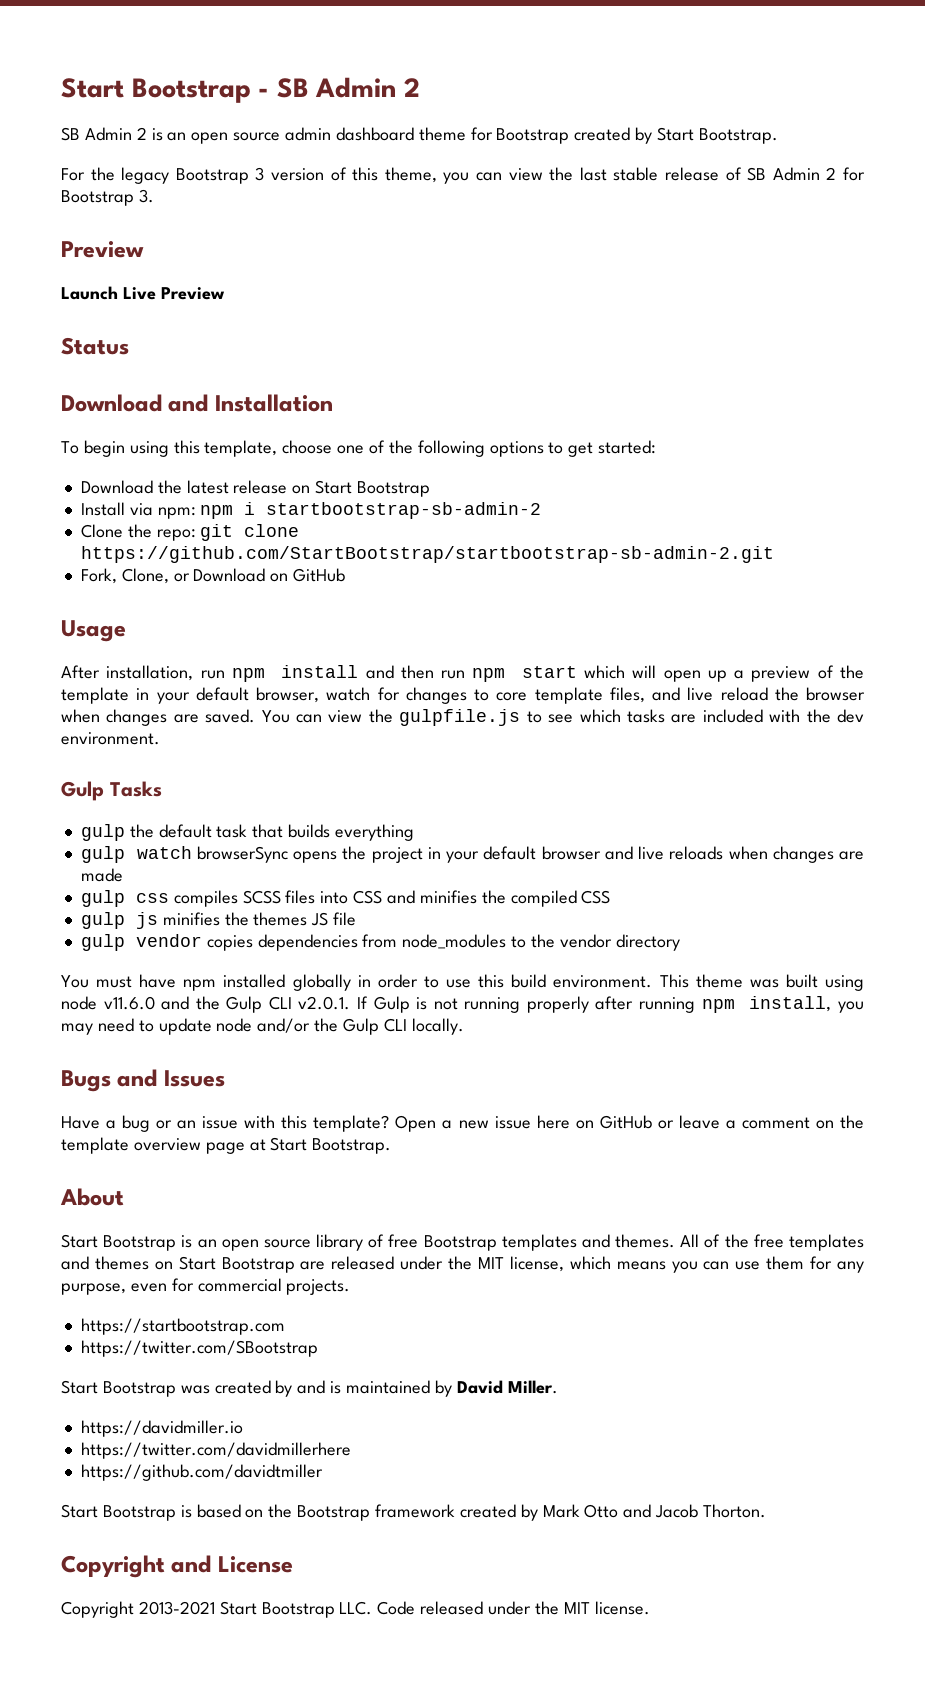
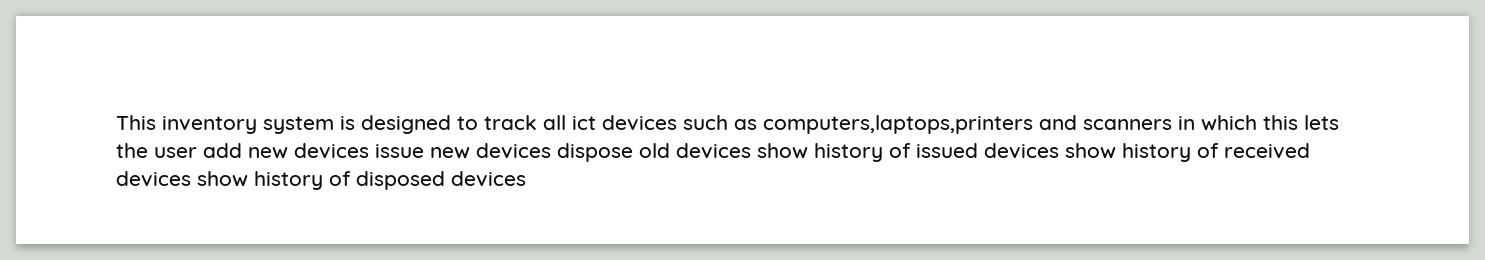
[61,77,420,103] [61,127,778,144] [61,167,866,184] [61,189,154,206] [61,241,144,258] [61,286,225,300] [61,337,129,355] [61,394,333,412] [61,440,657,457] [80,480,430,497] [80,502,542,519] [80,524,300,541] [80,546,774,563] [80,568,346,584] [61,620,126,642] [61,665,865,682] [61,687,865,704] [61,709,864,726] [61,732,160,745] [61,781,162,801] [80,824,414,841] [80,846,865,863] [80,868,123,882] [80,890,611,907] [80,912,357,929] [80,934,680,951] [61,974,865,991] [61,996,864,1013] [61,1018,464,1035] [61,1069,225,1092] [61,1115,864,1132] [61,1137,392,1154] [60,1188,124,1206] [61,1234,864,1251] [61,1256,865,1273] [61,1278,351,1295] [80,1318,285,1335] [80,1340,318,1357] [61,1380,558,1397] [80,1420,243,1437] [80,1442,351,1459] [80,1464,323,1481] [61,1504,767,1521] [61,1555,293,1578] [61,1601,650,1618] Start Bootstrap - SB Admin 2 // SB Admin 2 is an open source admin dashboard theme for Bootstrap created by Start Bootstrap. // For the legacy Bootstrap 3 version of this theme, you can view the last stable release of SB Admin 2 for Bootstrap 3. // Preview // Launch Live Preview // Status // Download and Installation // To begin using this template, choose one of the following options to get started: // Download the latest release on Start Bootstrap // Install via npm: npm i startbootstrap-sb-admin-2 // Clone the repo: git clone https://github.com/StartBootstrap/startbootstrap-sb-admin-2.git // Fork, Clone, or Download on GitHub // Usage // After installation, run npm install and then run npm start which will open up a preview of the template in your default browser, watch for changes to core template files, and live reload the browser when changes are saved. You can view the gulpfile.js to see which tasks are included with the dev environment. // Gulp Tasks // gulp the default task that builds everything // gulp watch browserSync opens the project in your default browser and live reloads when changes are made // gulp css compiles SCSS files into CSS and minifies the compiled CSS // gulp js minifies the themes JS file // gulp vendor copies dependencies from node_modules to the vendor directory // You must have npm installed globally in order to use this build environment. This theme was built using node v11.6.0 and the Gulp CLI v2.0.1. If Gulp is not running properly after running npm install, you may need to update node and/or the Gulp CLI locally. // Bugs and Issues // Have a bug or an issue with this template? Open a new issue here on GitHub or leave a comment on the template overview page at Start Bootstrap. // About // Start Bootstrap is an open source library of free Bootstrap templates and themes. All of the free templates and themes on Start Bootstrap are released under the MIT license, which means you can use them for any purpose, even for commercial projects. // https://startbootstrap.com // https://twitter.com/SBootstrap // Start Bootstrap was created by and is maintained by David Miller. // https://davidmiller.io // https://twitter.com/davidmillerhere // https://github.com/davidtmiller // Start Bootstrap is based on the Bootstrap framework created by Mark Otto and Jacob Thorton. // Copyright and License // Copyright 2013-2021 Start Bootstrap LLC. Code released under the MIT license. -> [116,115,1339,134] [116,143,1310,162] [116,171,526,190] This inventory system is designed to track all ict devices such as computers,laptops,printers and scanners in which this lets the user add new devices issue new devices dispose old devices show history of issued devices show history of received devices show history of disposed devices

